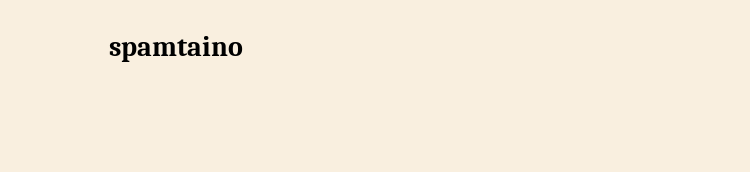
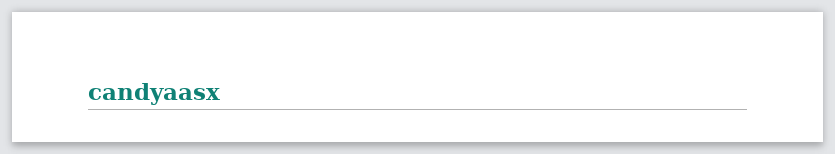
[109,36,243,62] spamtaino -> [88,83,220,105] candyaasx

